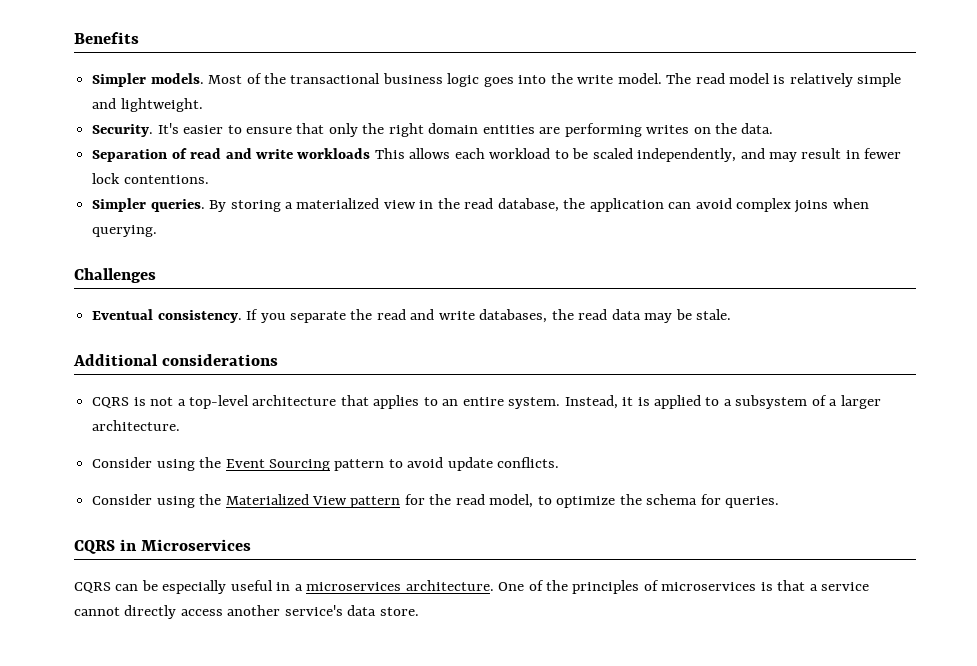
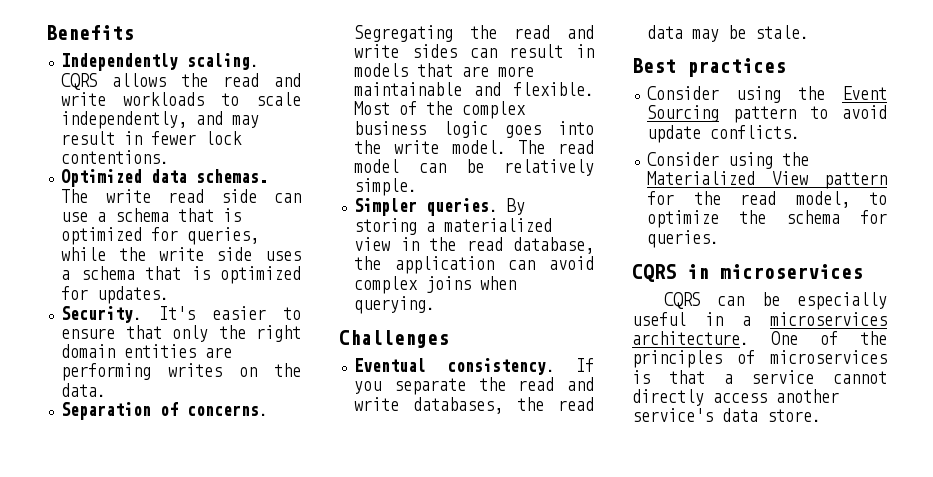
[92,73,902,87] [92,98,203,112] Simpler models. Most of the transactional business logic goes into the write model. The read model is relatively simple and lightweight. -> [61,53,260,71] [61,73,301,90] [61,92,301,106] [61,111,260,129] [61,131,243,145] [61,150,170,164] [61,169,269,187] [61,189,301,203] [61,208,242,222] [61,227,260,245] [61,247,301,261] [61,266,301,284] [61,286,170,304] Independently scaling. CQRS allows the read and write workloads to scale independently, and may result in fewer lock contentions. // Optimized data schemas. The write read side can use a schema that is optimized for queries, while the write side uses a schema that is optimized for updates.
[190,148,902,162] [92,173,209,184] read and write workloads This allows each workload to be scaled independently, and may result in fewer lock contentions. -> [187,405,269,416] [354,25,594,42] [354,44,594,58] [354,63,535,77] [354,82,594,96] [354,101,527,119] [354,121,594,138] [354,140,594,154] [354,159,594,176] [354,178,418,196] concerns. Segregating the read and write sides can result in models that are more maintainable and flexible. Most of the complex business logic goes into the write model. The read model can be relatively simple.
[73,354,279,366] [92,395,881,409] [92,420,181,431] Additional considerations // CQRS is not a top-level architecture that applies to an entire system. Instead, it is applied to a subsystem of a larger architecture. -> [632,58,786,77] Best practices
[141,539,252,551] Microservices -> [720,264,863,279] microservices

